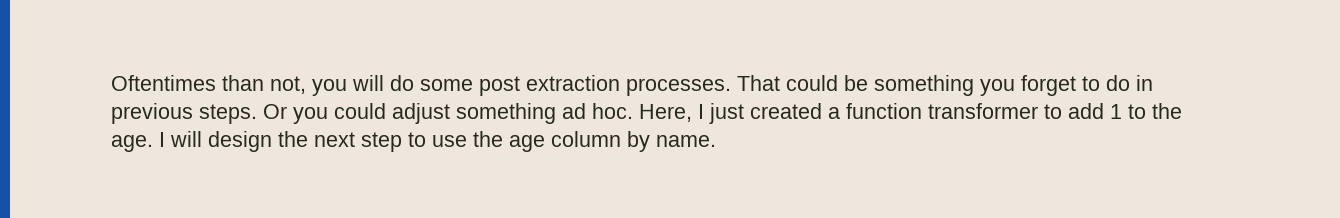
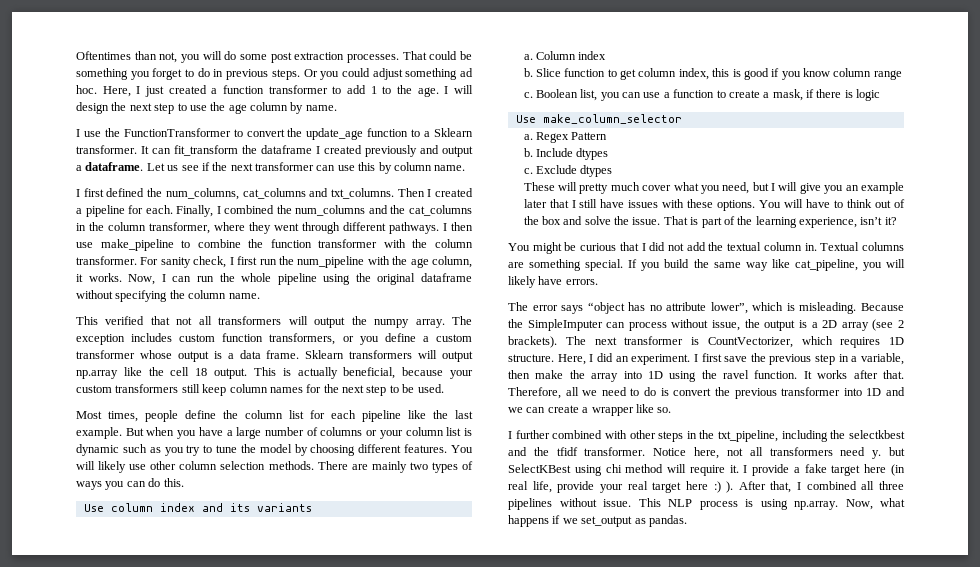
(716, 141) none -> [76,128,474,140] [76,145,473,157] [76,162,466,174] [76,188,473,200] [76,205,472,217] [76,222,473,234] [76,239,473,251] [76,256,472,268] [76,273,472,285] [76,290,260,302] [76,316,472,328] [76,333,472,345] [76,350,473,362] [76,367,473,379] [76,384,444,396] [76,410,473,422] [76,427,473,439] [76,444,473,456] [76,461,473,473] [76,478,184,490] [83,503,312,512] [523,51,607,60] [523,68,902,80] [523,89,881,101] [515,114,682,124] [523,132,608,143] [523,148,609,160] [523,165,613,177] [523,182,904,194] [523,199,906,211] [523,216,897,228] [508,242,904,254] [508,259,905,271] [508,276,598,288] [508,302,904,314] [508,319,905,331] [508,336,904,348] [508,353,904,365] [508,370,904,382] [508,387,906,399] [508,404,672,416] [508,430,905,442] [508,447,905,459] [508,464,905,476] [508,481,904,493] [508,498,905,510] [508,515,687,527] // I use the FunctionTransformer to convert the update_age function to a Sklearn transformer. It can fit_transform the dataframe I created previously and output a dataframe. Let us see if the next transformer can use this by column name. // I first defined the num_columns, cat_columns and txt_columns. Then I created a pipeline for each. Finally, I combined the num_columns and the cat_columns in the column transformer, where they went through different pathways. I then use make_pipeline to combine the function transformer with the column transformer. For sanity check, I first run the num_pipeline with the age column, it works. Now, I can run the whole pipeline using the original dataframe without specifying the column name. // This verified that not all transformers will output the numpy array. The exception includes custom function transformers, or you define a custom transformer whose output is a data frame. Sklearn transformers will output np.array like the cell 18 output. This is actually beneficial, because your custom transformers still keep column names for the next step to be used. // Most times, people define the column list for each pipeline like the last example. But when you have a large number of columns or your column list is dynamic such as you try to tune the model by choosing different features. You will likely use other column selection methods. There are mainly two types of ways you can do this. // Use column index and its variants // a. Column index // b. Slice function to get column index, this is good if you know column range // c. Boolean list, you can use a function to create a mask, if there is logic // Use make_column_selector // a. Regex Pattern // b. Include dtypes // c. Exclude dtypes // These will pretty much cover what you need, but I will give you an example later that I still have issues with these options. You will have to think out of the box and solve the issue. That is part of the learning experience, isn’t it? // You might be curious that I did not add the textual column in. Textual columns are something special. If you build the same way like cat_pipeline, you will likely have errors. // The error says “object has no attribute lower”, which is misleading. Because the SimpleImputer can process without issue, the output is a 2D array (see 2 brackets). The next transformer is CountVectorizer, which requires 1D structure. Here, I did an experiment. I first save the previous step in a variable, then make the array into 1D using the ravel function. It works after that. Therefore, all we need to do is convert the previous transformer into 1D and we can create a wrapper like so. // I further combined with other steps in the txt_pipeline, including the selectkbest and the tfidf transformer. Notice here, not all transformers need y. but SelectKBest using chi method will require it. I provide a fake target here (in real life, provide your real target here :) ). After that, I combined all three pipelines without issue. This NLP process is using np.array. Now, what happens if we set_output as pandas.

